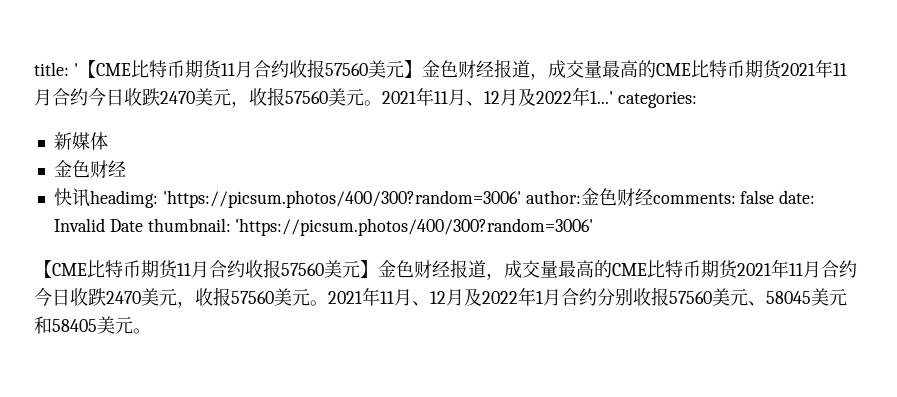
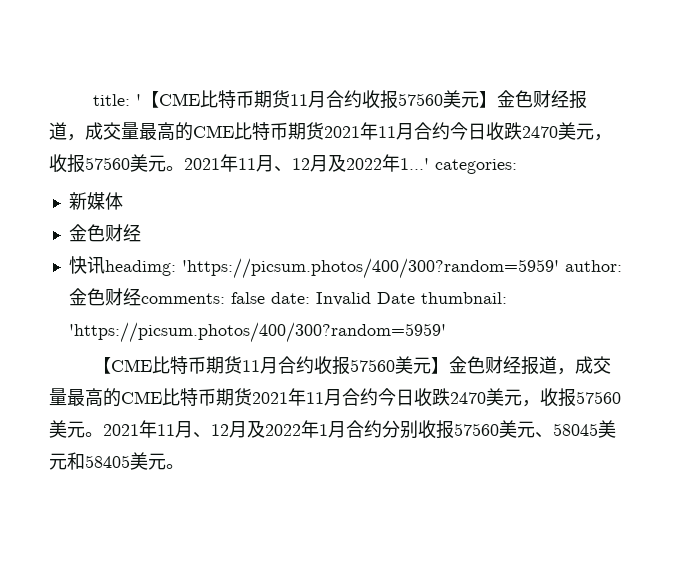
[162,190,521,208] 'https://picsum.photos/400/300?random=3006' -> [181,258,559,279] 'https://picsum.photos/400/300?random=5959'
[235,218,594,236] 'https://picsum.photos/400/300?random=3006' -> [68,322,446,343] 'https://picsum.photos/400/300?random=5959'

